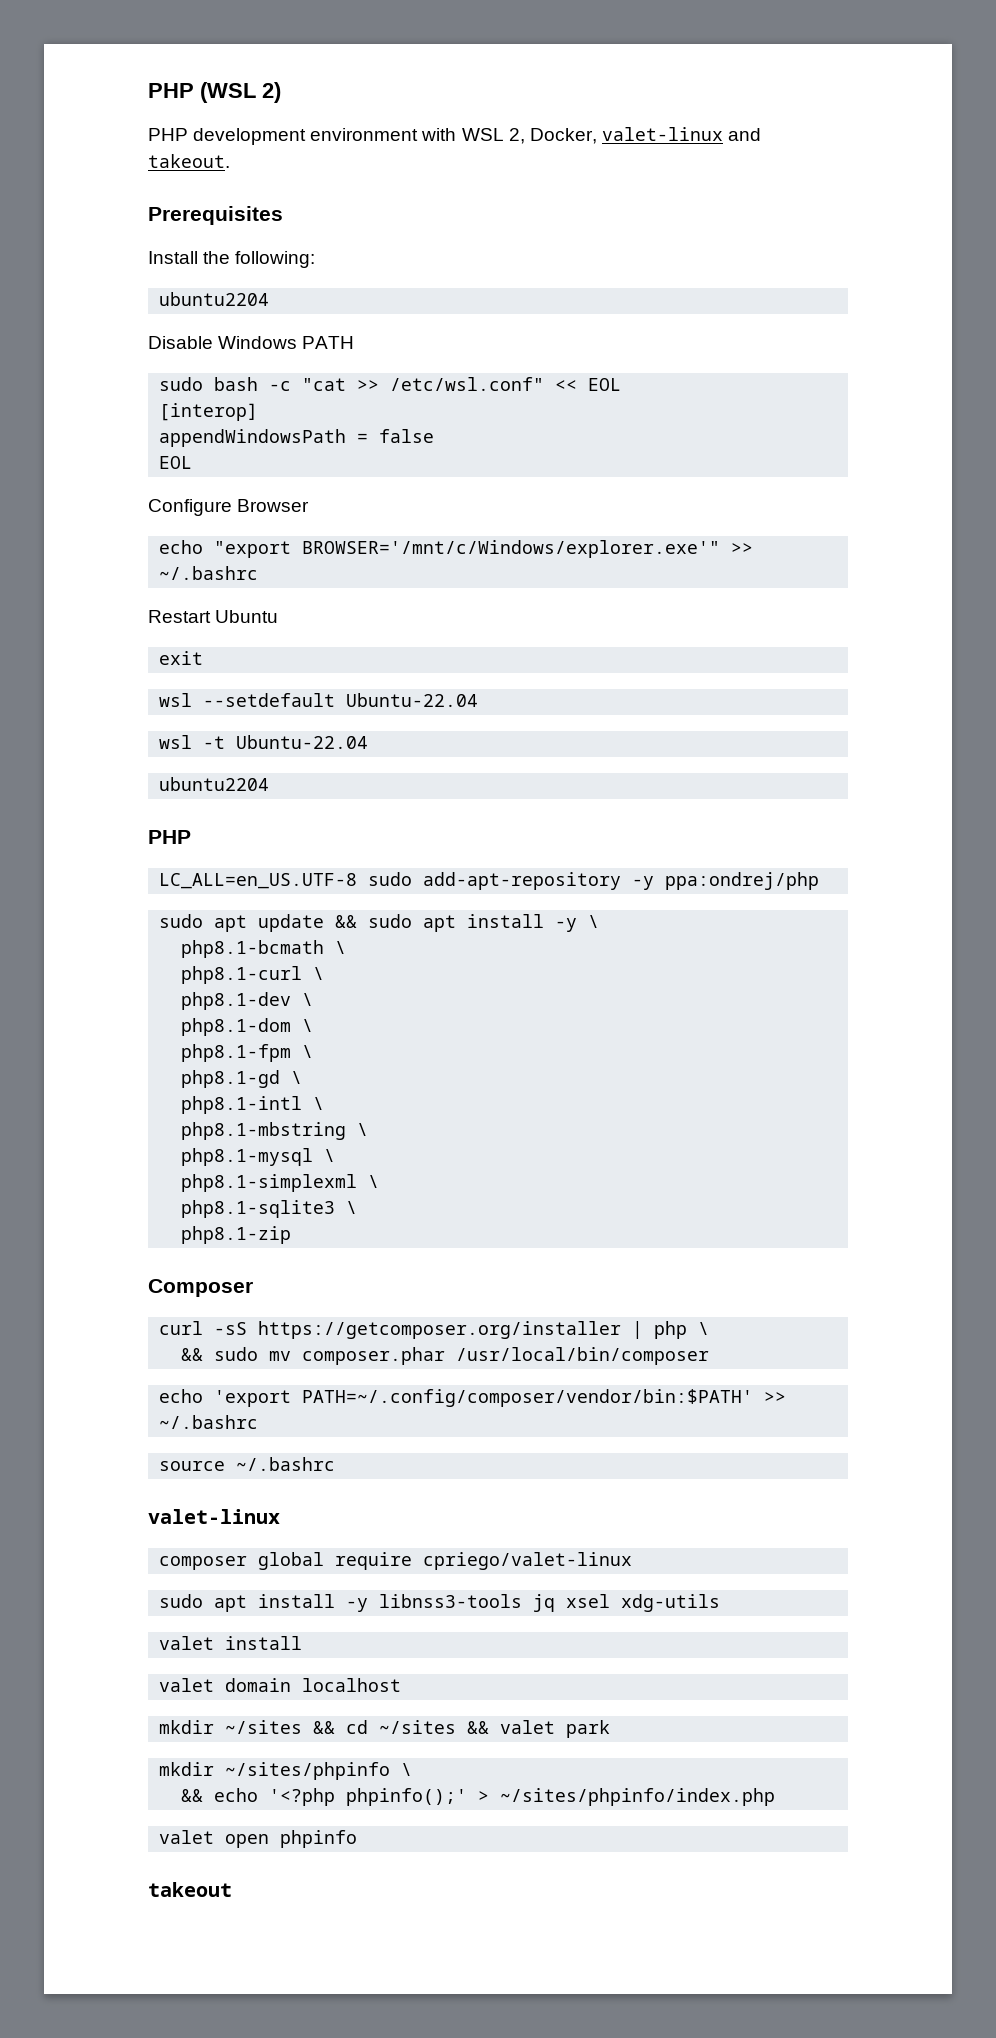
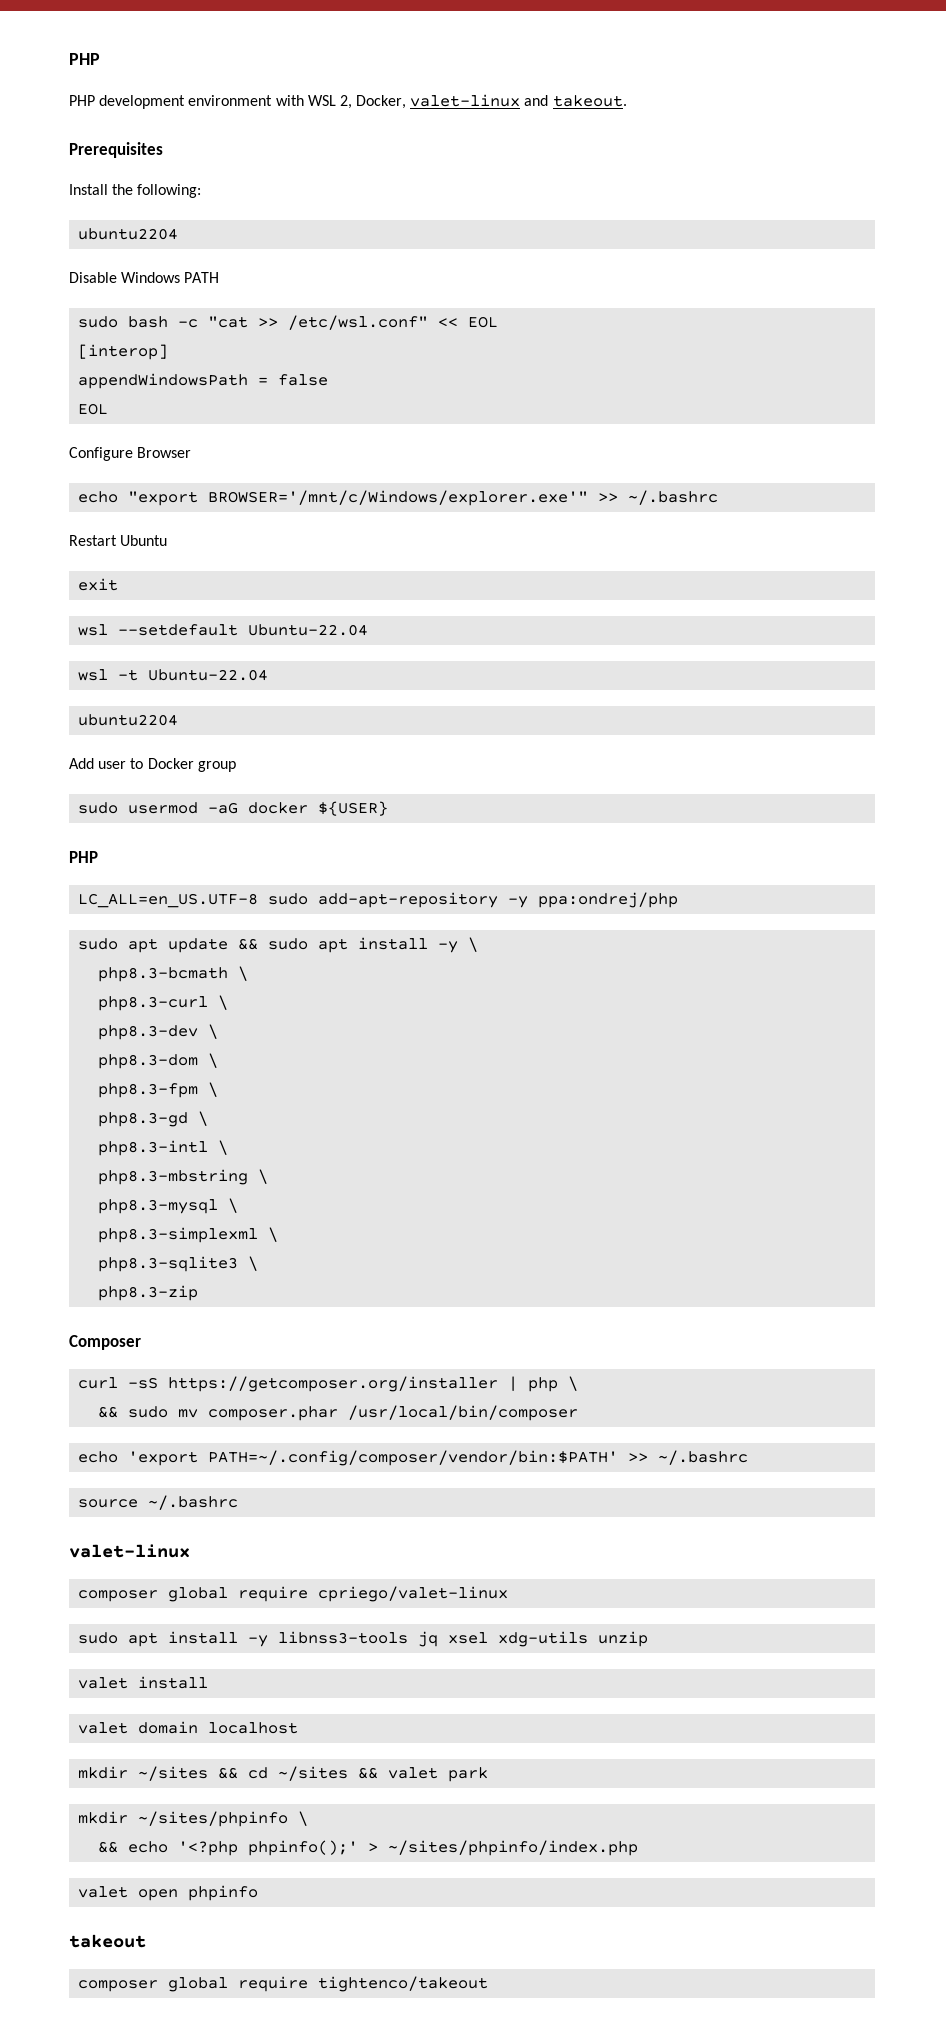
[148,82,281,103] PHP (WSL 2) -> [69,53,100,65] PHP
(270, 784) none -> [69,758,236,772] [78,801,389,816] // Add user to Docker group // sudo usermod -aG docker ${USER}
[181,940,347,958] [181,966,325,984] [181,992,314,1010] [181,1018,314,1036] [181,1044,314,1062] [181,1070,303,1088] [181,1096,325,1114] [181,1122,369,1140] [181,1148,336,1166] [181,1174,380,1192] [181,1200,358,1218] [181,1226,292,1244] php8.1-bcmath \ // php8.1-curl \ // php8.1-dev \ // php8.1-dom \ // php8.1-fpm \ // php8.1-gd \ // php8.1-intl \ // php8.1-mbstring \ // php8.1-mysql \ // php8.1-simplexml \ // php8.1-sqlite3 \ // php8.1-zip -> [98,966,249,982] [98,995,229,1011] [98,1024,219,1040] [98,1053,219,1069] [98,1082,219,1098] [98,1111,209,1127] [98,1140,229,1156] [98,1169,269,1185] [98,1198,239,1214] [98,1227,279,1243] [98,1256,259,1272] [98,1285,199,1301] php8.3-bcmath \ // php8.3-curl \ // php8.3-dev \ // php8.3-dom \ // php8.3-fpm \ // php8.3-gd \ // php8.3-intl \ // php8.3-mbstring \ // php8.3-mysql \ // php8.3-simplexml \ // php8.3-sqlite3 \ // php8.3-zip
(721, 1603) none -> [598,1631,649,1647] unzip
(232, 1889) none -> [78,1976,489,1992] // composer global require tightenco/takeout

